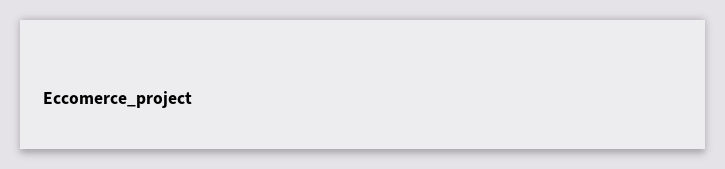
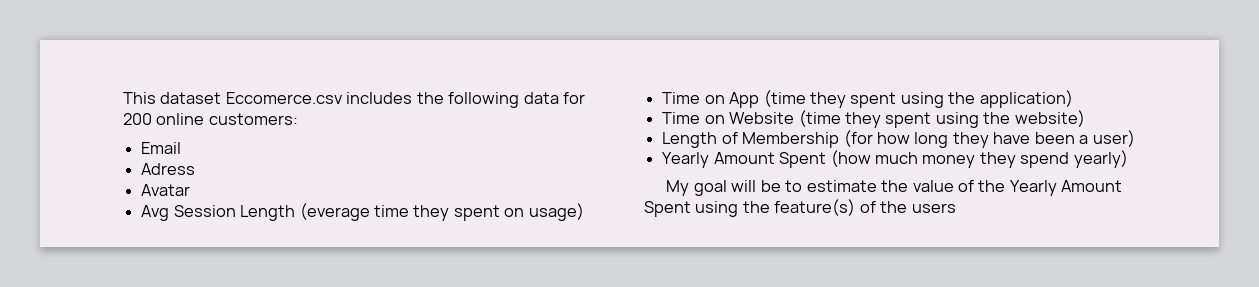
[43,91,192,108] Eccomerce_project -> [123,92,586,108] [123,113,298,125] [141,142,182,154] [141,163,196,175] [141,184,191,196] [141,203,584,221] [662,90,1073,108] [662,110,1085,128] [662,130,1135,148] [662,150,1128,168] [666,180,1123,196] [644,199,956,217] This dataset Eccomerce.csv includes the following data for 200 online customers: // Email // Adress // Avatar // Avg Session Length (everage time they spent on usage) // Time on App (time they spent using the application) // Time on Website (time they spent using the website) // Length of Membership (for how long they have been a user) // Yearly Amount Spent (how much money they spend yearly) // My goal will be to estimate the value of the Yearly Amount Spent using the feature(s) of the users

